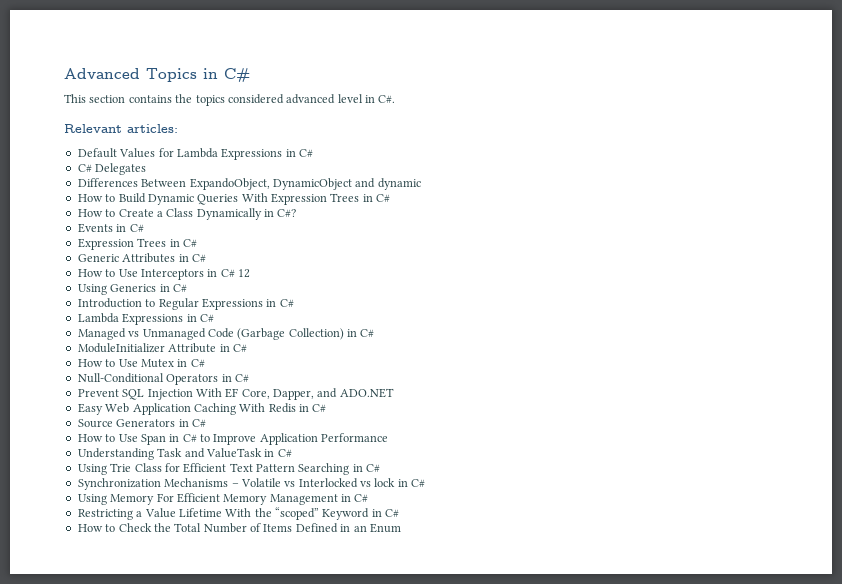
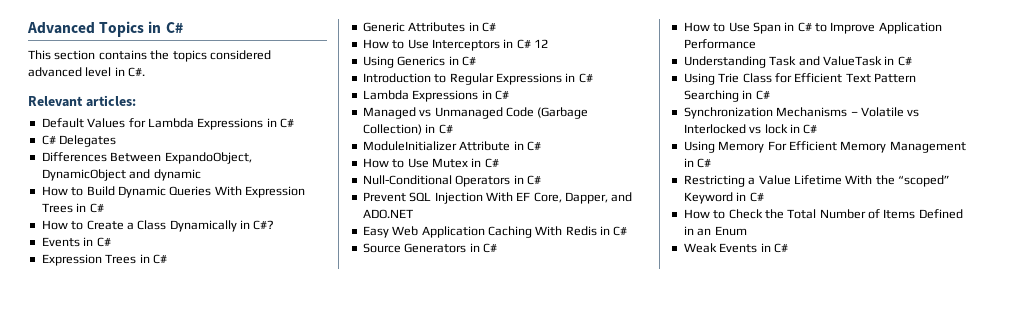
(401, 528) none -> [683,243,788,253] // Weak Events in C#

